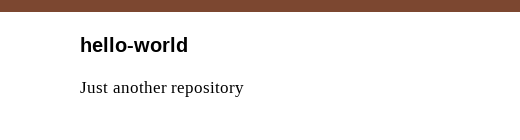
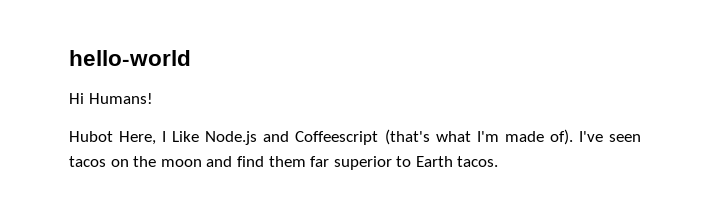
[80,81,245,97] Just another repository -> [69,93,153,104] [69,129,641,145] [69,156,499,170] Hi Humans! // Hubot Here, I Like Node.js and Coffeescript (that's what I'm made of). I've seen tacos on the moon and find them far superior to Earth tacos.

